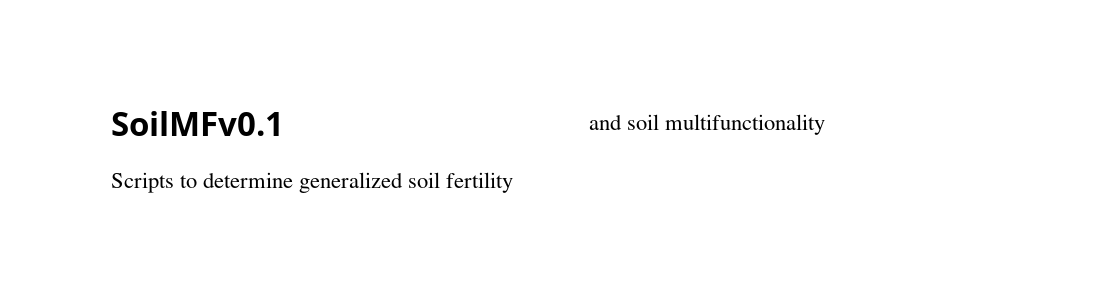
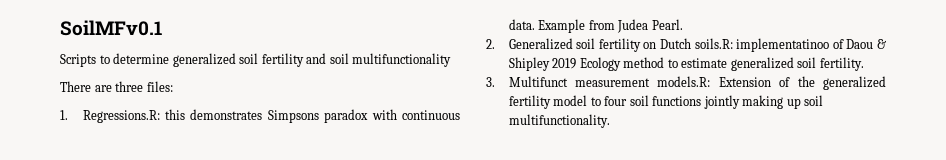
(826, 124) none -> [60,81,173,92] [60,109,460,123] [508,19,683,33] [486,38,886,52] [508,57,864,71] [486,76,886,90] [508,95,824,109] [508,114,610,128] // There are three files: // 1. Regressions.R: this demonstrates Simpsons paradox with continuous data. Example from Judea Pearl. // 2. Generalized soil fertility on Dutch soils.R: implementatinoo of Daou & Shipley 2019 Ecology method to estimate generalized soil fertility. // 3. Multifunct measurement models.R: Extension of the generalized fertility model to four soil functions jointly making up soil multifunctionality.

